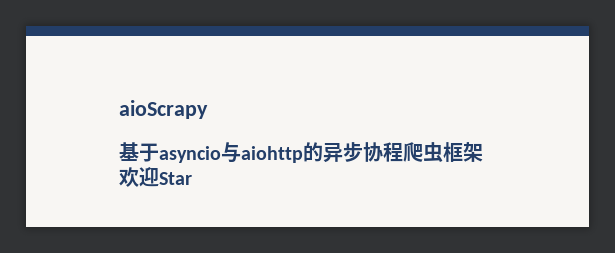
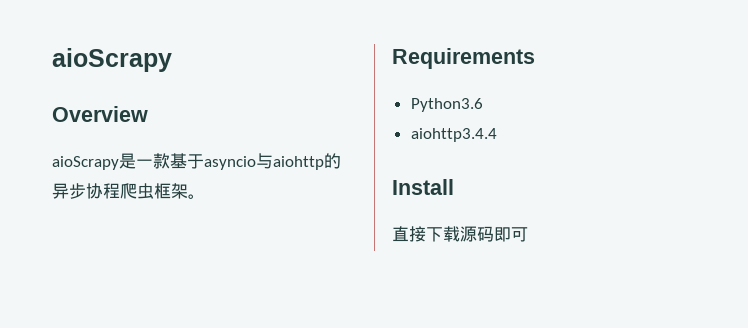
(208, 109) none -> [52,106,148,122] [52,153,170,170] Overview // aioScrapy是一款
[119,167,192,187] 欢迎Star -> [188,194,205,199] [392,48,535,69] [410,98,483,112] [410,128,497,142] [392,179,454,195] [392,226,528,242] 。 // Requirements // Python3.6 // aiohttp3.4.4 // Install // 直接下载源码即可

